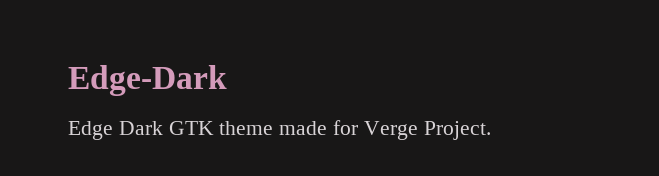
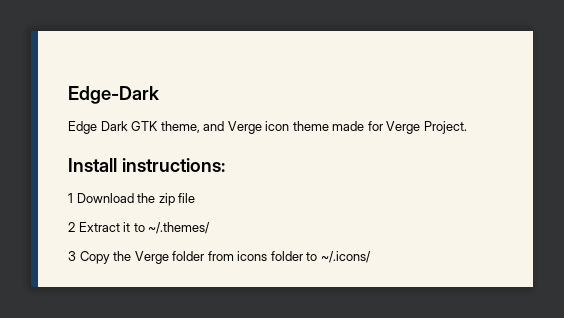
(214, 128) none -> [160,121,290,134] theme, and Verge icon
(491, 130) none -> [68,158,225,172] [68,193,196,206] [68,222,211,234] [68,251,371,264] // Install instructions: // 1 Download the zip file // 2 Extract it to ~/.themes/ // 3 Copy the Verge folder from icons folder to ~/.icons/

